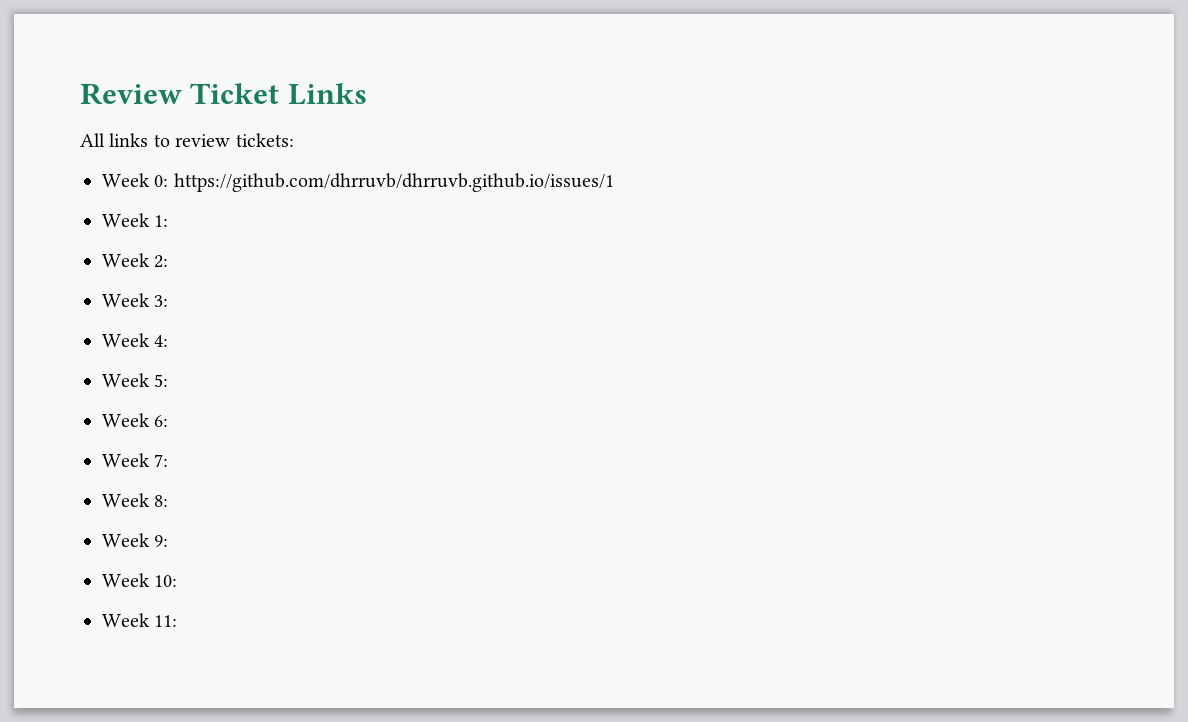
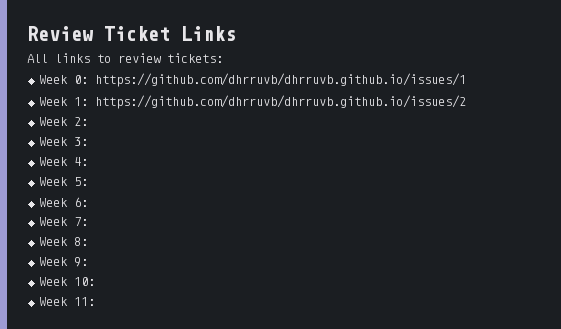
(169, 221) none -> [94,95,466,109] https://github.com/dhrruvb/dhrruvb.github.io/issues/2

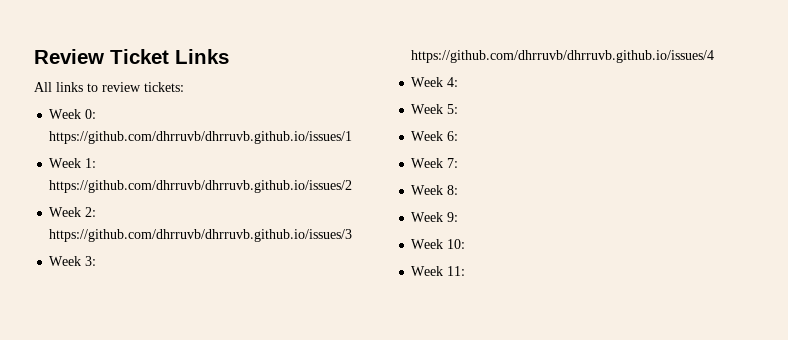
(88, 121) none -> [49,229,353,242] https://github.com/dhrruvb/dhrruvb.github.io/issues/3
(88, 141) none -> [411,50,715,63] https://github.com/dhrruvb/dhrruvb.github.io/issues/4

